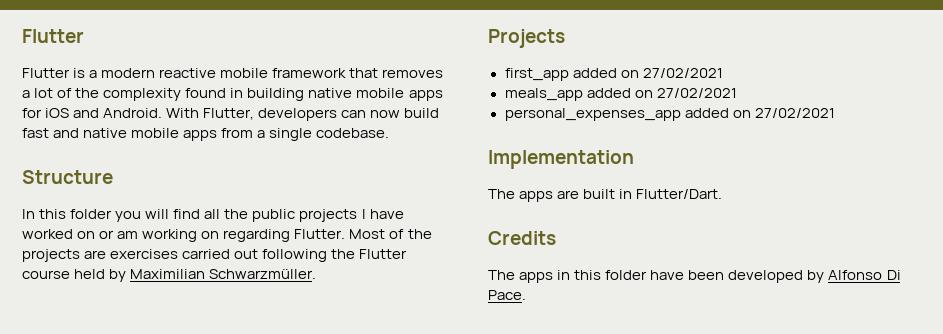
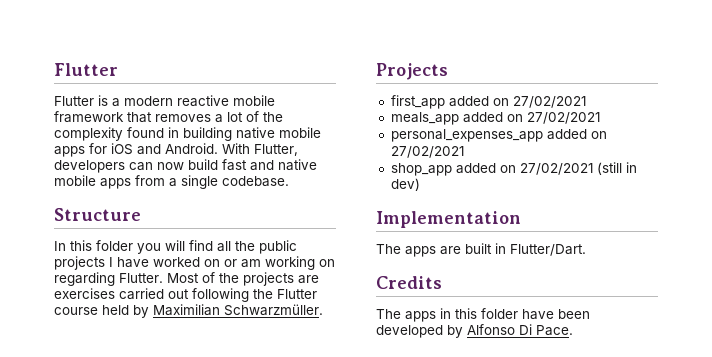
(835, 113) none -> [390,162,637,176] [390,178,420,191] // shop_app added on 27/02/2021 (still in dev)

